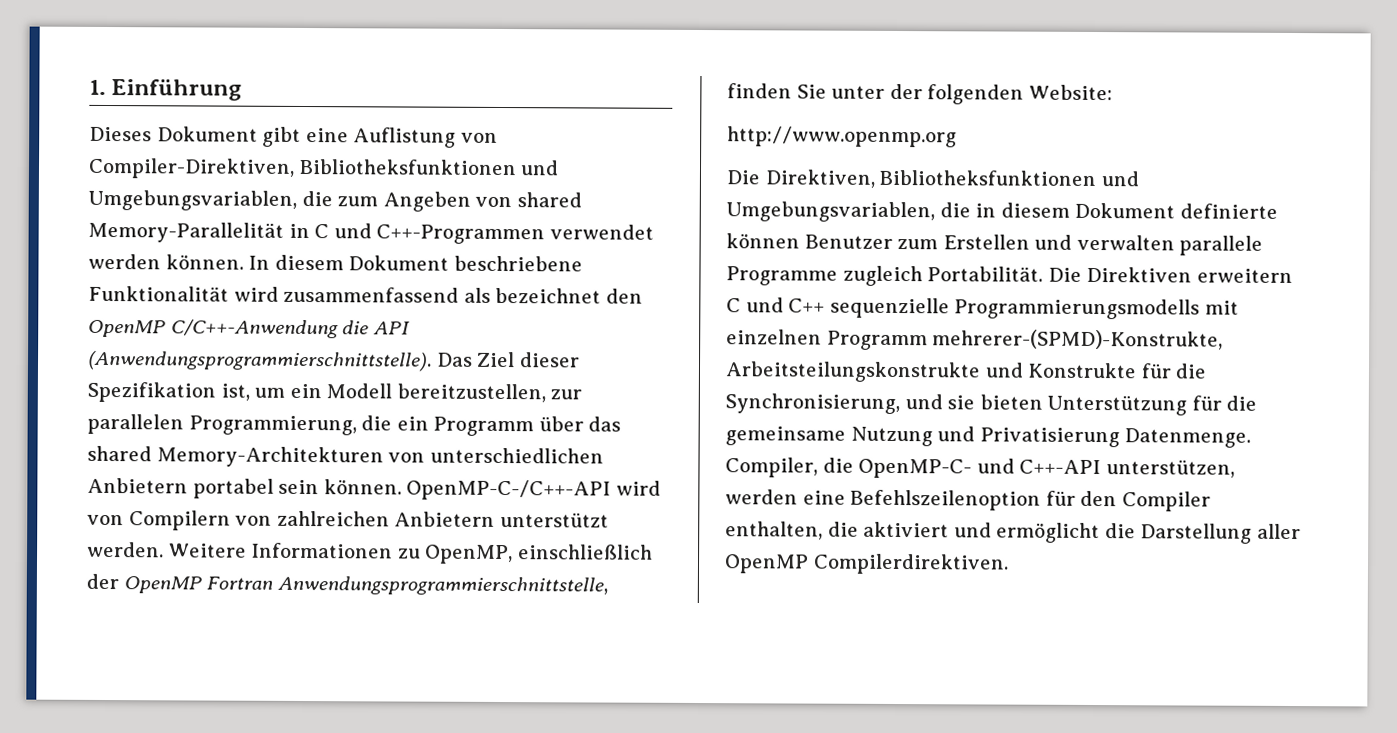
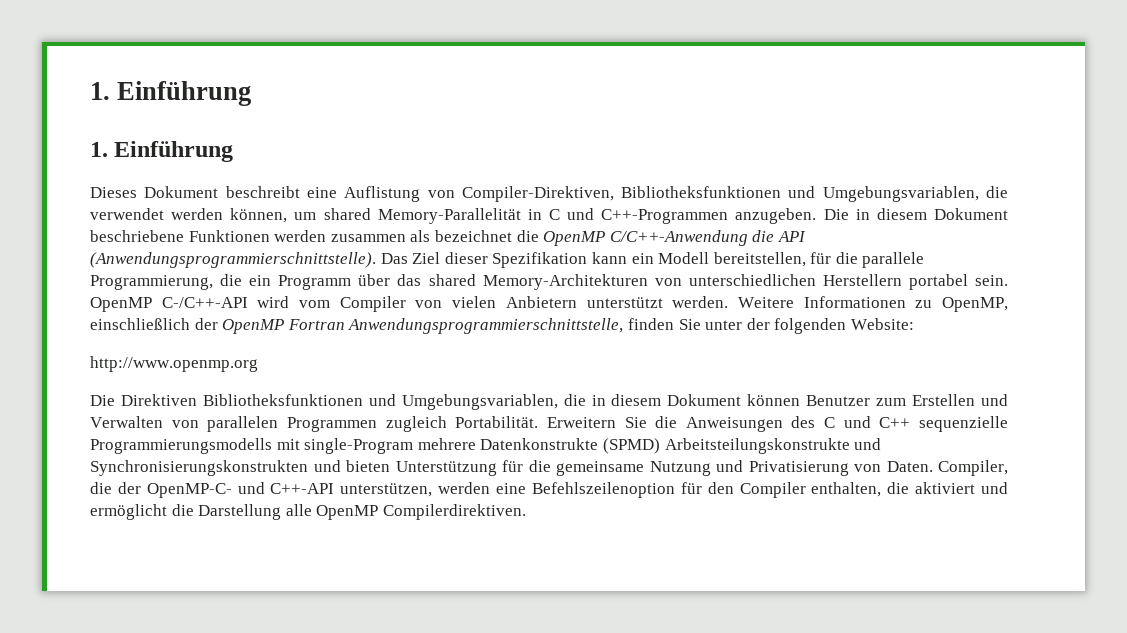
[89,79,243,101] 1. Einführung -> [90,81,252,106] [90,141,234,162] 1. Einführung // 1. Einführung
[262,126,302,147] gibt -> [225,186,300,198] beschreibt
[337,191,513,212] zum Angeben von -> [90,208,317,223] verwendet werden können, um
[549,224,654,240] [88,253,583,272] [88,285,460,303] verwendet werden können. In diesem Dokument beschriebene Funktionalität wird zusammenfassend -> [735,208,1008,224] [90,230,406,242] anzugeben. Die in diesem Dokument beschriebene Funktionen werden zusammen
[605,288,643,304] den -> [516,230,539,242] die
[220,383,583,403] [87,413,184,435] ist, um ein Modell bereitzustellen, zur parallelen -> [591,252,925,268] kann ein Modell bereitstellen, für die parallele
[87,477,661,501] [87,510,390,531] Anbietern portabel sein können. OpenMP-C-/C++-API wird von Compilern von zahlreichen -> [822,274,1009,290] [90,296,497,312] Herstellern portabel sein. OpenMP C-/C++-API wird vom Compiler von vielen
[764,169,875,188] Direktiven, -> [120,394,197,406] Direktiven
[1179,203,1278,219] definierte -> (742, 400) none
[1076,234,1264,256] [726,265,1293,287] verwalten parallele Programme zugleich Portabilität. Die Direktiven erweitern -> [90,416,816,432] Verwalten von parallelen Programmen zugleich Portabilität. Erweitern Sie die Anweisungen des
[726,329,1224,351] [725,361,1208,383] [725,393,976,415] einzelnen Programm mehrerer-(SPMD)-Konstrukte, Arbeitsteilungskonstrukte und Konstrukte für die Synchronisierung, und sie -> [304,438,882,454] [90,460,341,476] single-Program mehrere Datenkonstrukte (SPMD) Arbeitsteilungskonstrukte und Synchronisierungskonstrukten und
[1124,428,1252,448] Datenmenge. -> [854,461,933,472] von Daten.
(854, 465) none -> [117,482,141,494] der
[1256,523,1301,540] aller -> [285,504,312,516] alle

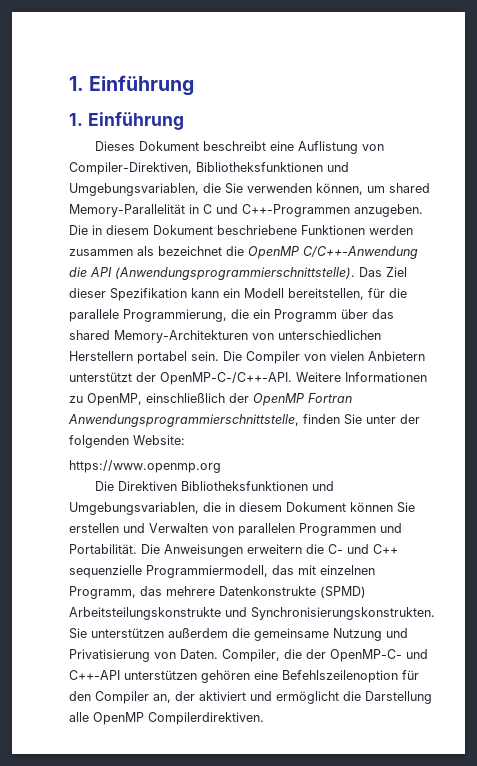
[90,208,224,220] verwendet werden -> [225,183,312,194] Sie verwenden
[90,296,331,312] OpenMP C-/C++-API wird vom -> [223,351,242,361] Die
[672,296,729,308] werden. -> [136,372,292,385] der OpenMP-C-/C++-API.
[90,356,258,372] http://www.openmp.org -> [69,460,221,473] https://www.openmp.org
[806,394,976,406] Benutzer zum Erstellen -> [397,502,415,513] [69,523,119,533] Sie erstellen
[385,416,1008,432] [90,438,414,454] zugleich Portabilität. Erweitern Sie die Anweisungen des C und C++ sequenzielle Programmierungsmodells mit single-Program -> [380,523,402,533] [69,544,398,557] [69,565,375,578] [69,586,162,599] und Portabilität. Die Anweisungen erweitern die C- und C++ sequenzielle Programmiermodell, das mit einzelnen Programm, das
[90,460,523,476] Synchronisierungskonstrukten und bieten Unterstützung für -> [251,607,435,620] [69,628,228,639] Synchronisierungskonstrukten. Sie unterstützen außerdem
[340,482,491,497] unterstützen, werden -> [124,670,250,683] unterstützen gehören
[811,482,910,497] enthalten, die -> [153,691,195,703] an, der

